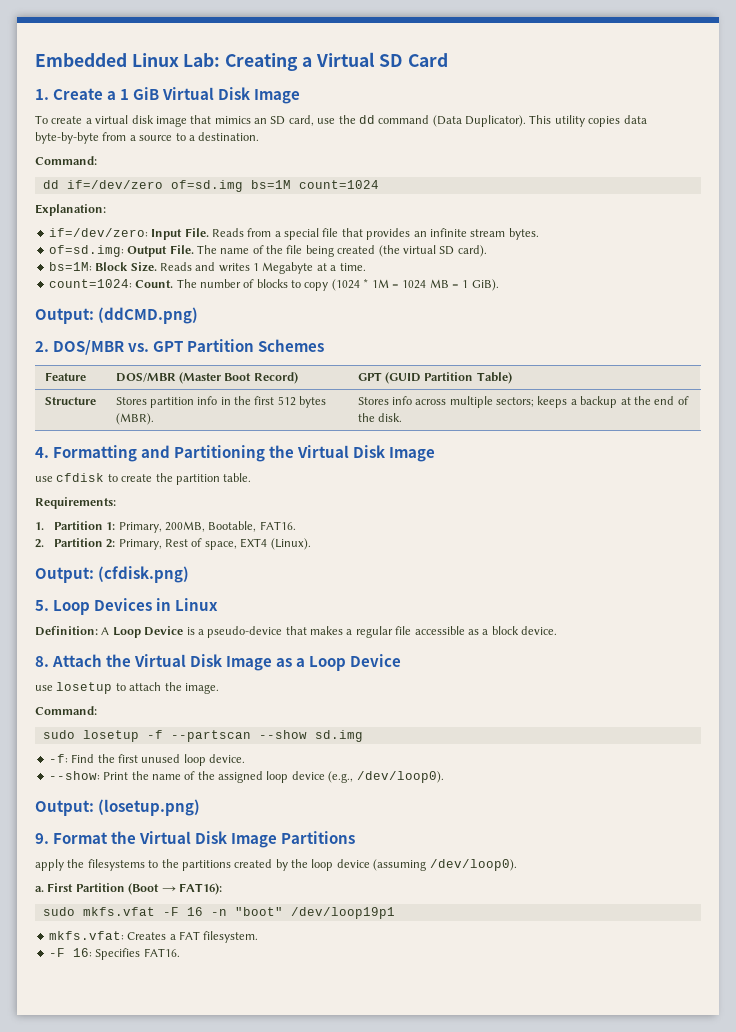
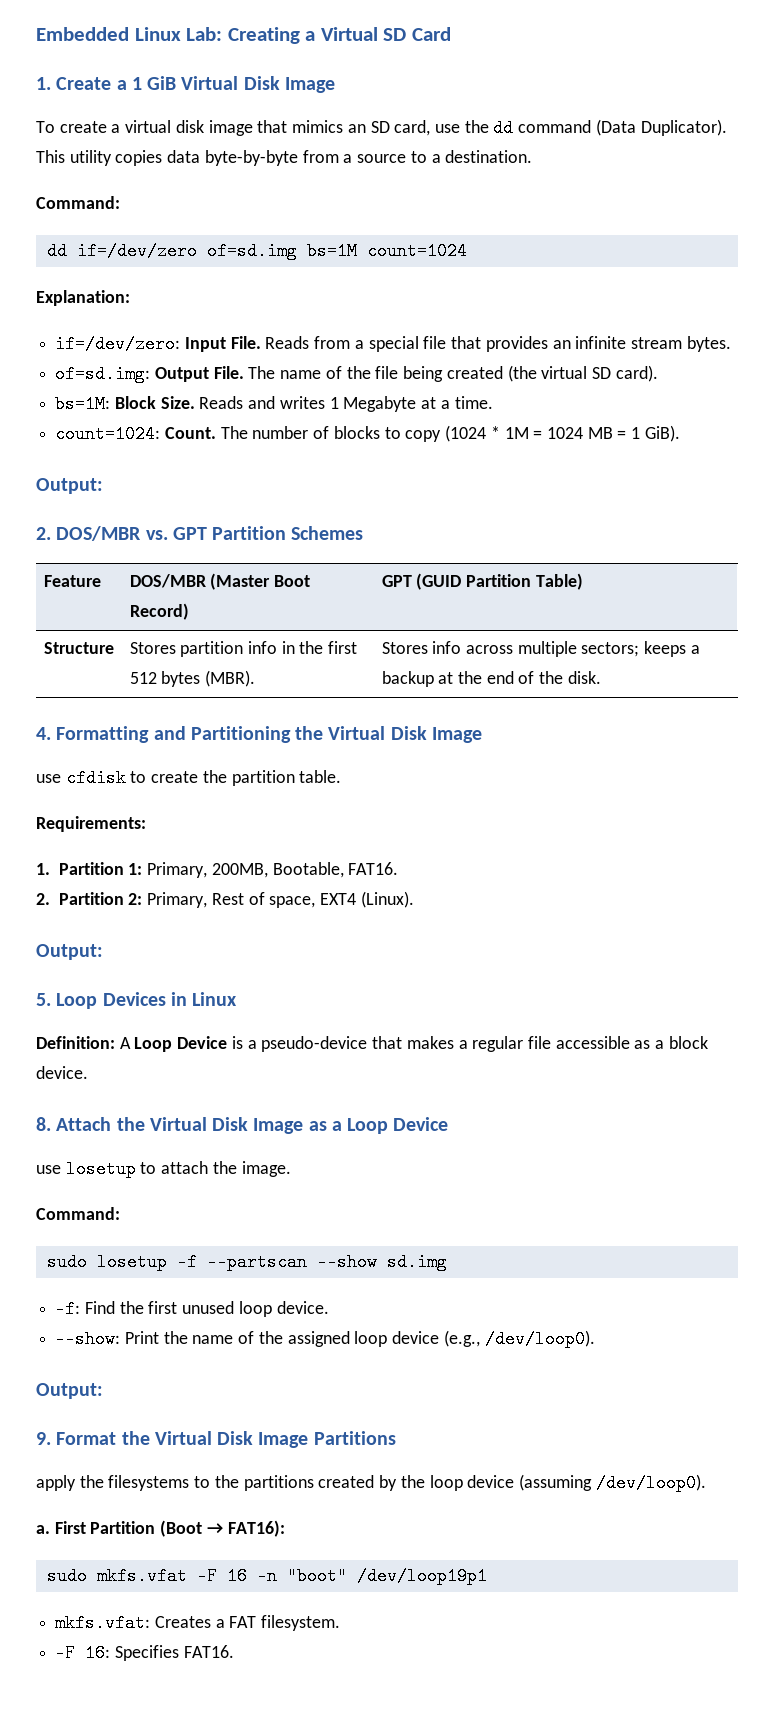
[98,307,199,324] (ddCMD.png) -> (103, 486) none
[98,566,190,583] (cfdisk.png) -> (103, 952) none
[98,799,201,816] (losetup.png) -> (103, 1391) none

